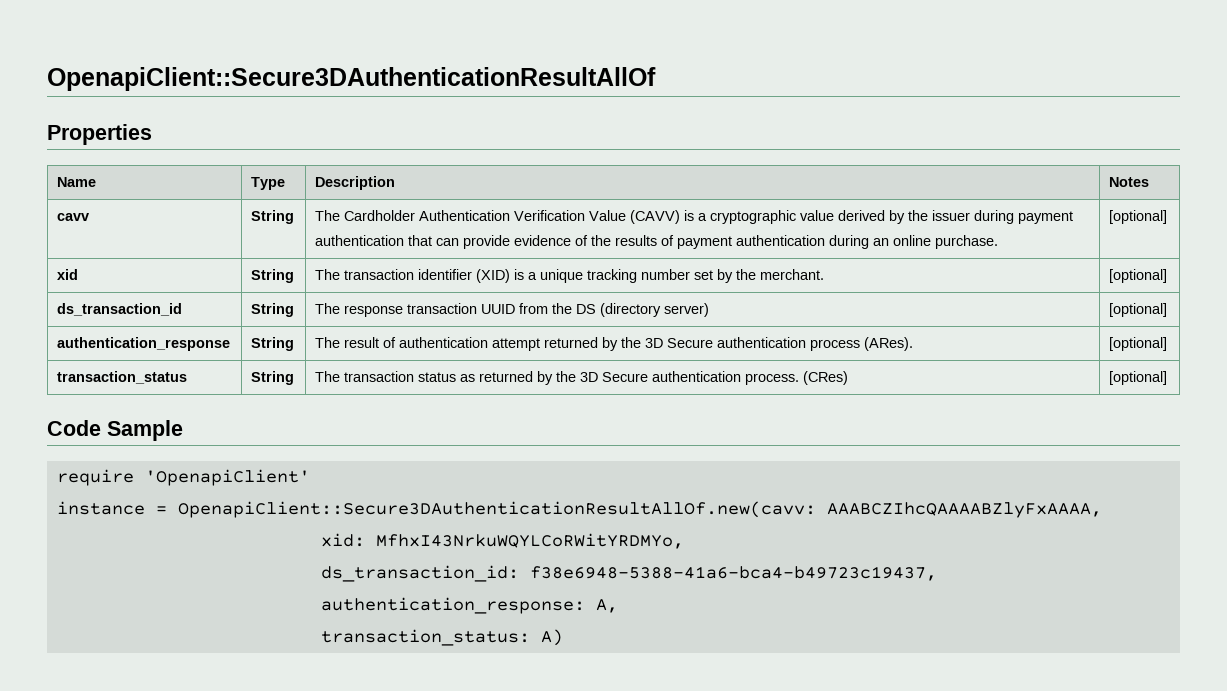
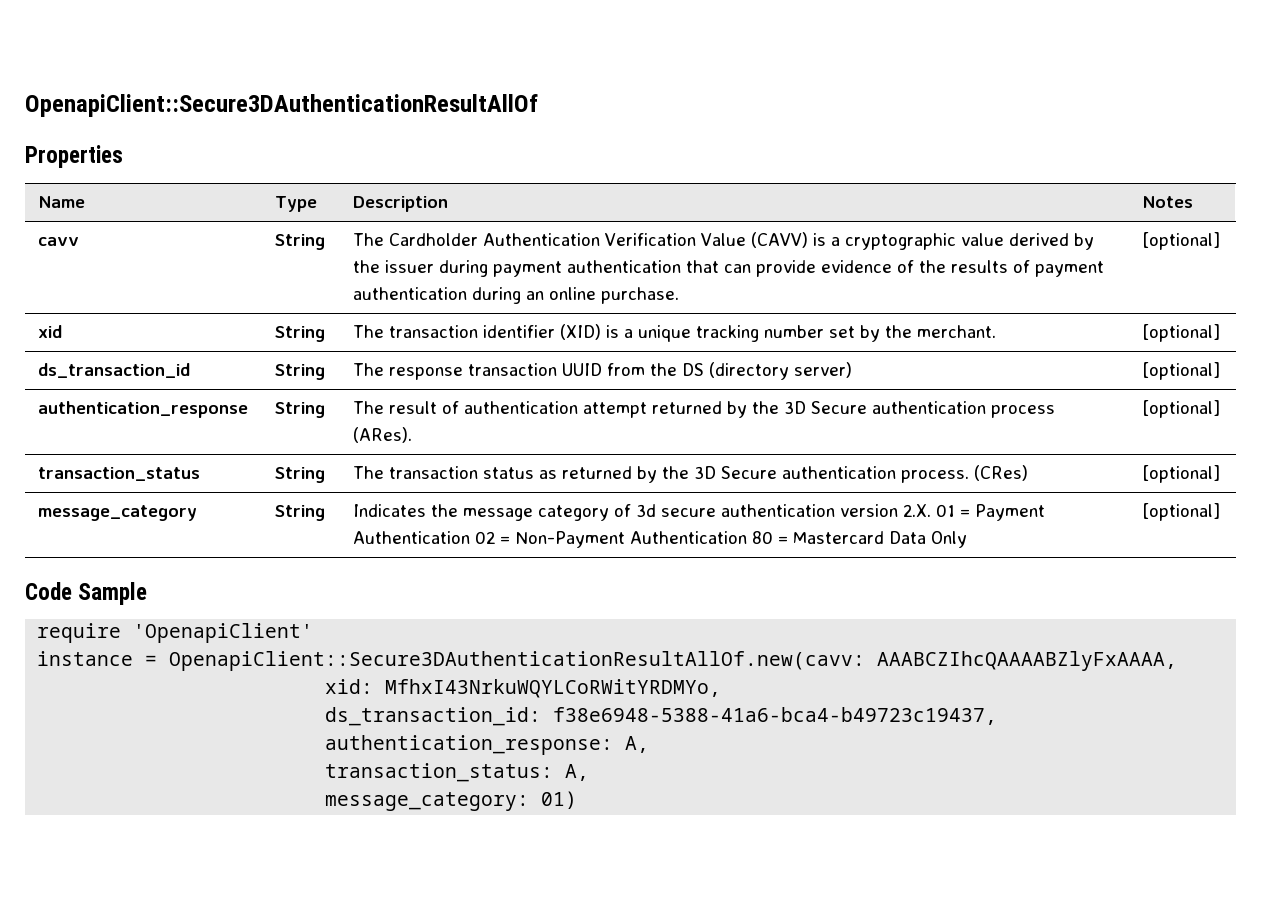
(1168, 378) none -> [38,505,198,521] [275,505,326,521] [353,504,1046,521] [353,531,968,548] [1142,503,1221,521] // message_category | String | Indicates the message category of 3d secure authentication version 2.X. 01 = Payment Authentication 02 = Non-Payment Authentication 80 = Mastercard Data Only | [optional]
[540,629,563,646] A) -> [565,764,590,781] [325,791,578,811] A, // message_category: 01)

